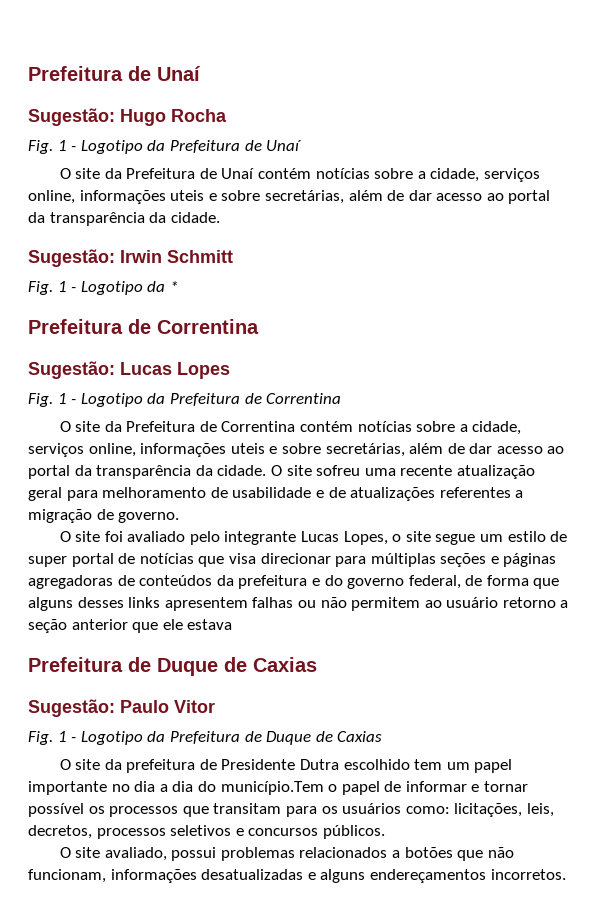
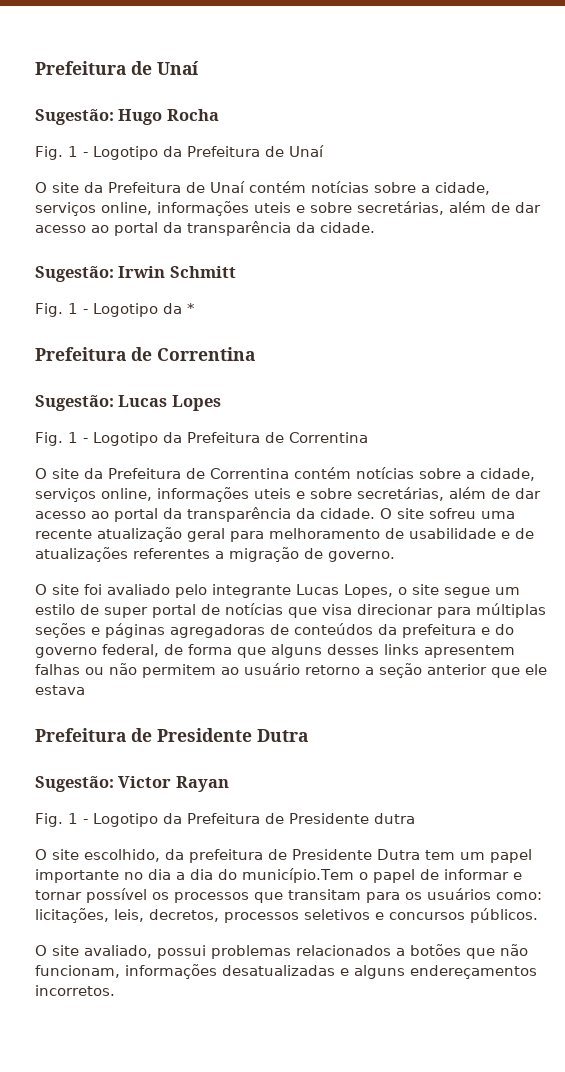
[157,657,317,676] [28,699,215,717] [28,731,383,745] [59,759,101,770] Duque de Caxias // Sugestão: Paulo Vitor // Fig. 1 - Logotipo da Prefeitura de Duque de Caxias // O site -> [157,728,308,742] [35,776,229,792] [35,813,415,827] [35,849,160,862] Presidente Dutra // Sugestão: Victor Rayan // Fig. 1 - Logotipo da Prefeitura de Presidente dutra // O site escolhido,
[343,759,410,770] escolhido -> (420, 854) none

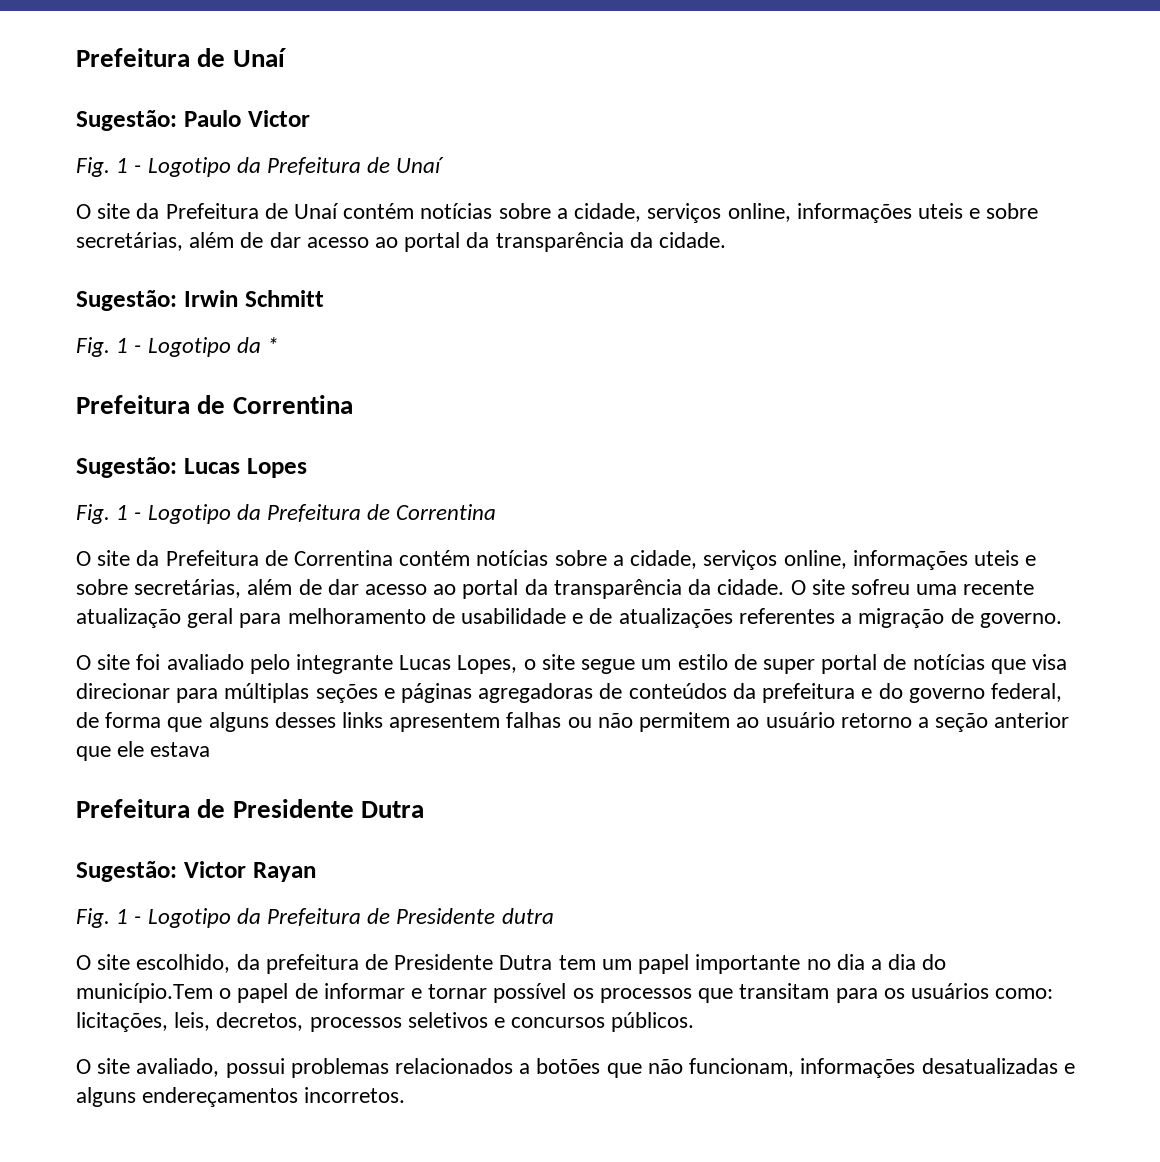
[118,109,219,125] Hugo Rocha -> [183,110,310,127] Paulo Victor

